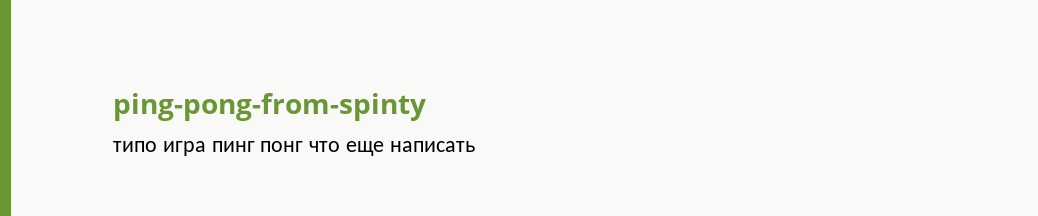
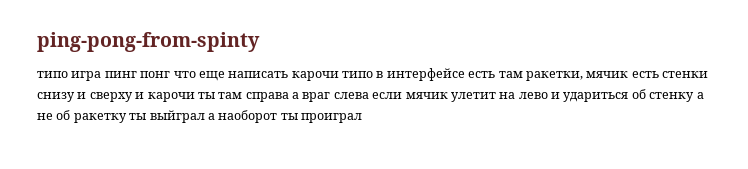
(475, 146) none -> [291,68,708,81] [37,89,704,102] [37,110,362,123] карочи типо в интерфейсе есть там ракетки, мячик есть стенки снизу и сверху и карочи ты там справа а враг слева если мячик улетит на лево и удариться об стенку а не об ракетку ты выйграл а наоборот ты проиграл

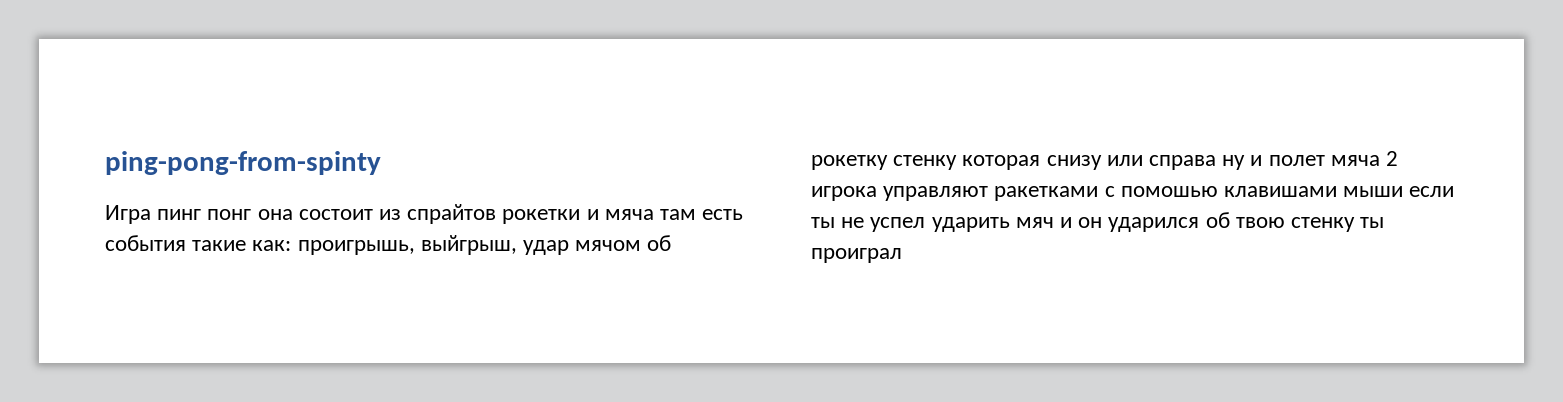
[37,68,708,81] [37,89,704,102] [37,110,278,123] типо игра пинг понг что еще написать карочи типо в интерфейсе есть там ракетки, мячик есть стенки снизу и сверху и карочи ты там справа а враг слева если мячик улетит на лево и удариться об стенку а не об ракетку ты выйграл а наоборот -> [105,204,744,224] [105,235,672,255] [811,151,1399,170] [811,186,1455,201] [811,212,1356,232] Игра пинг понг она состоит из спрайтов рокетки и мяча там есть события такие как: проигрышь, выйгрыш, удар мячом об рокетку стенку которая снизу или справа ну и полет мяча 2 игрока управляют ракетками с помошью клавишами мыши если ты не успел ударить мяч и он ударился об твою стенку

